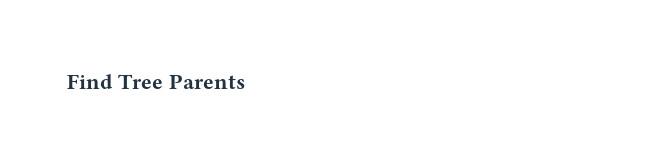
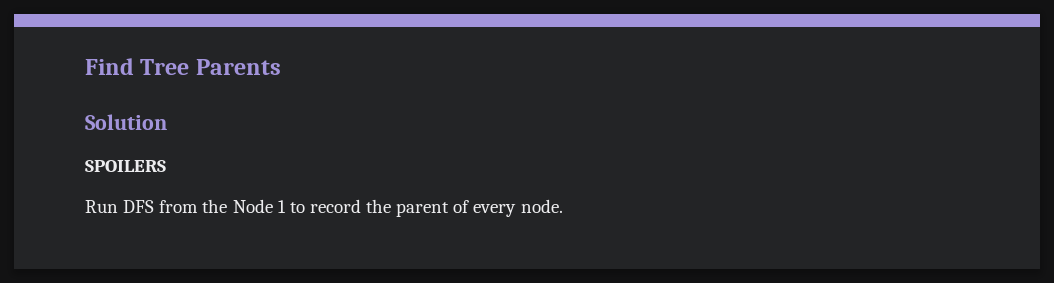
(245, 81) none -> [85,114,167,130] [85,160,166,172] [85,199,563,217] // Solution // SPOILERS // Run DFS from the Node 1 to record the parent of every node.

